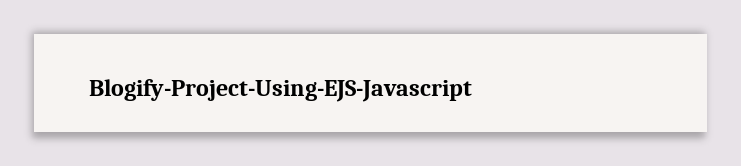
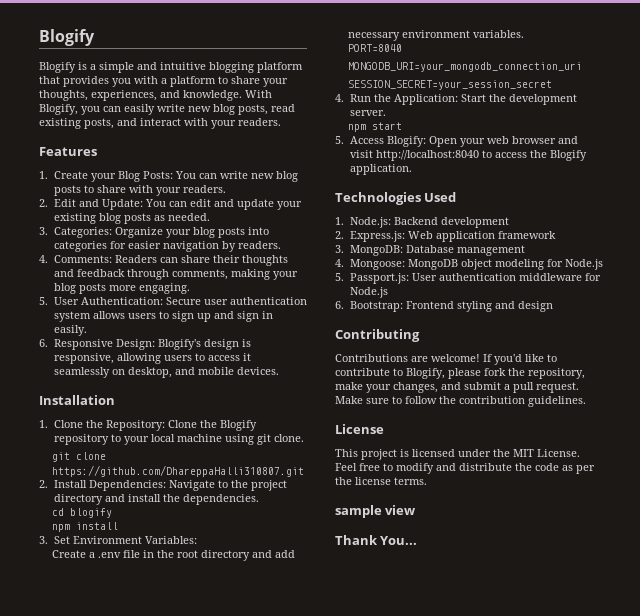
[89,79,472,102] Blogify-Project-Using-EJS-Javascript -> [39,29,95,46] [39,62,303,73] [39,76,288,87] [39,90,272,101] [39,104,295,115] [39,118,281,129] [39,147,97,156] [39,171,298,182] [53,185,226,196] [39,199,302,210] [53,213,210,224] [39,227,269,238] [53,241,281,252] [39,255,288,266] [53,269,298,280] [53,283,190,294] [39,297,307,305] [53,311,273,322] [53,325,87,336] [39,339,251,350] [53,353,251,364] [53,367,279,378] [39,395,115,405] [39,420,257,431] [53,434,304,445] [52,452,107,462] [52,465,305,477] [39,480,287,491] [53,494,259,505] [52,508,113,518] [52,522,119,532] [39,536,197,544] [52,550,296,561] [348,30,525,41] [348,44,403,52] [348,62,583,72] [348,80,553,90] [335,94,577,105] [349,110,386,116] [348,122,403,132] [335,136,578,147] [349,150,587,161] [349,164,412,175] [335,192,457,205] [335,217,509,228] [335,231,556,242] [335,245,525,256] [335,259,603,270] [335,273,601,284] [349,287,388,298] [335,301,553,312] [335,329,420,342] [335,354,557,365] [335,368,585,379] [335,382,579,393] [335,396,586,407] [335,424,384,434] [335,449,580,460] [335,463,595,474] [335,477,427,485] [335,505,416,518] [335,535,418,545] Blogify // Blogify is a simple and intuitive blogging platform that provides you with a platform to share your thoughts, experiences, and knowledge. With Blogify, you can easily write new blog posts, read existing posts, and interact with your readers. // Features // 1. Create your Blog Posts: You can write new blog posts to share with your readers. // 2. Edit and Update: You can edit and update your existing blog posts as needed. // 3. Categories: Organize your blog posts into categories for easier navigation by readers. // 4. Comments: Readers can share their thoughts and feedback through comments, making your blog posts more engaging. // 5. User Authentication: Secure user authentication system allows users to sign up and sign in easily. // 6. Responsive Design: Blogify's design is responsive, allowing users to access it seamlessly on desktop, and mobile devices. // Installation // 1. Clone the Repository: Clone the Blogify repository to your local machine using git clone. // git clone https://github.com/DhareppaHalli310807.git // 2. Install Dependencies: Navigate to the project directory and install the dependencies. // cd blogify // npm install // 3. Set Environment Variables: // Create a .env file in the root directory and add necessary environment variables. // PORT=8040 // MONGODB_URI=your_mongodb_connection_uri // SESSION_SECRET=your_session_secret // 4. Run the Application: Start the development server. // npm start // 5. Access Blogify: Open your web browser and visit http://localhost:8040 to access the Blogify application. // Technologies Used // 1. Node.js: Backend development // 2. Express.js: Web application framework // 3. MongoDB: Database management // 4. Mongoose: MongoDB object modeling for Node.js // 5. Passport.js: User authentication middleware for Node.js // 6. Bootstrap: Frontend styling and design // Contributing // Contributions are welcome! If you'd like to contribute to Blogify, please fork the repository, make your changes, and submit a pull request. Make sure to follow the contribution guidelines. // License // This project is licensed under the MIT License. Feel free to modify and distribute the code as per the license terms. // sample view // Thank You...

